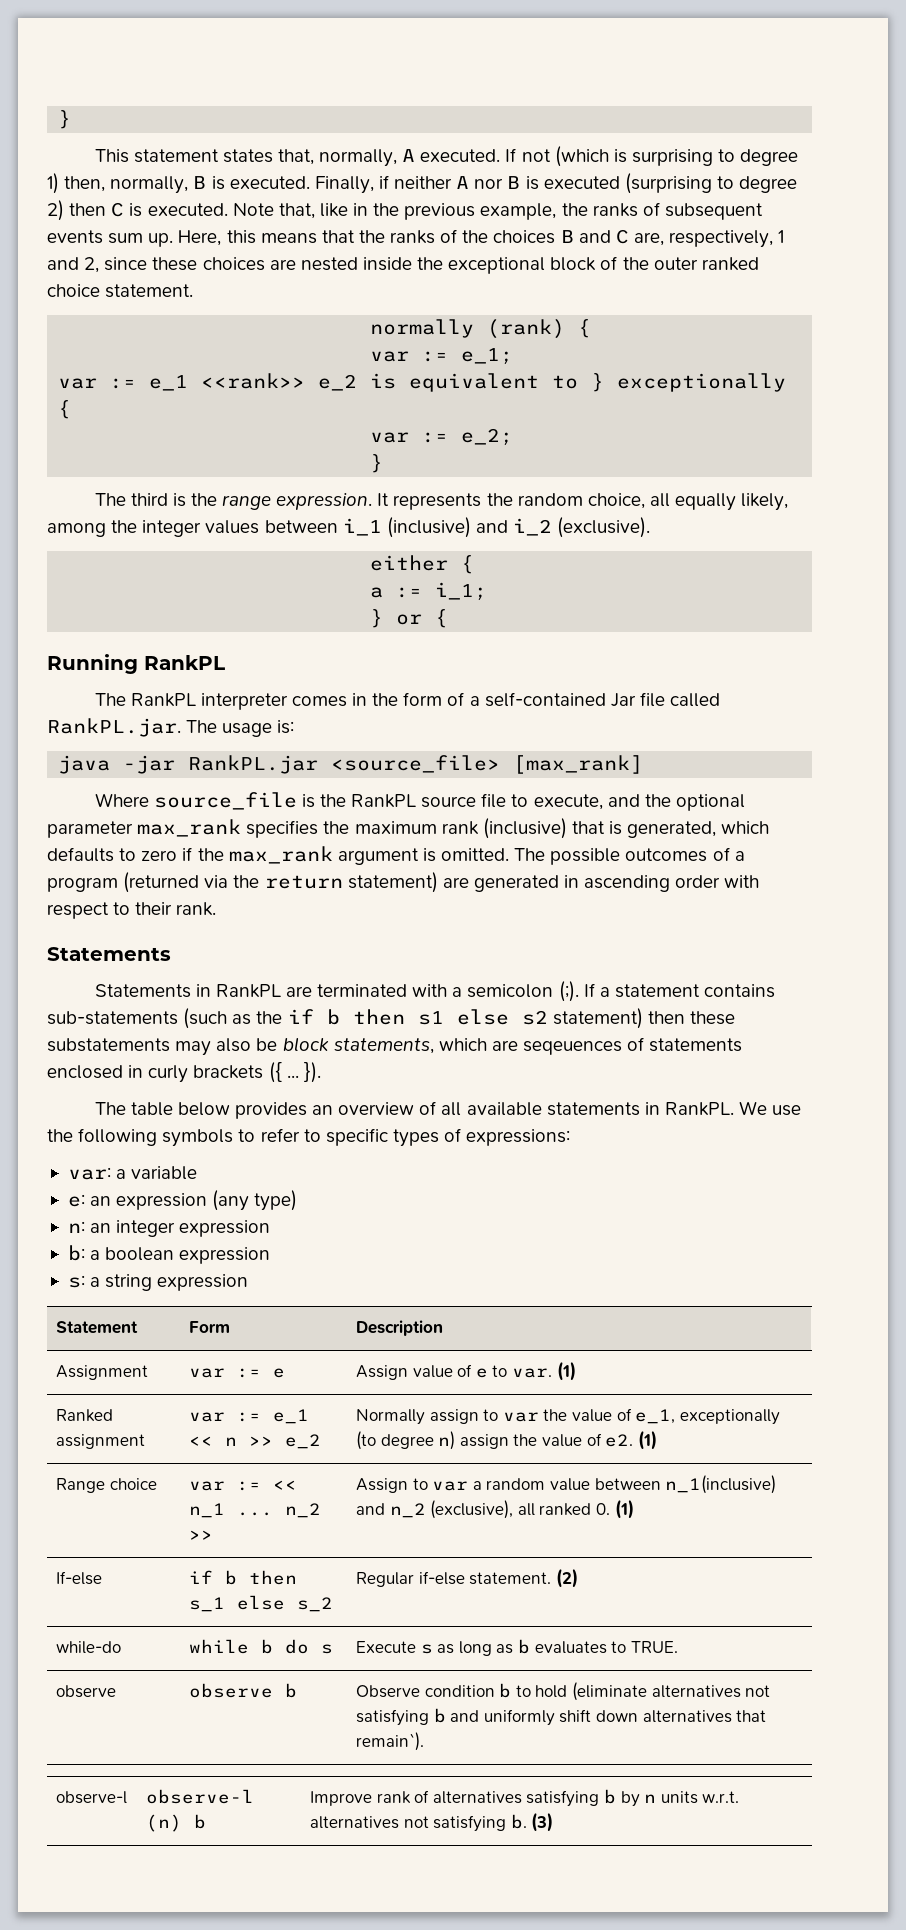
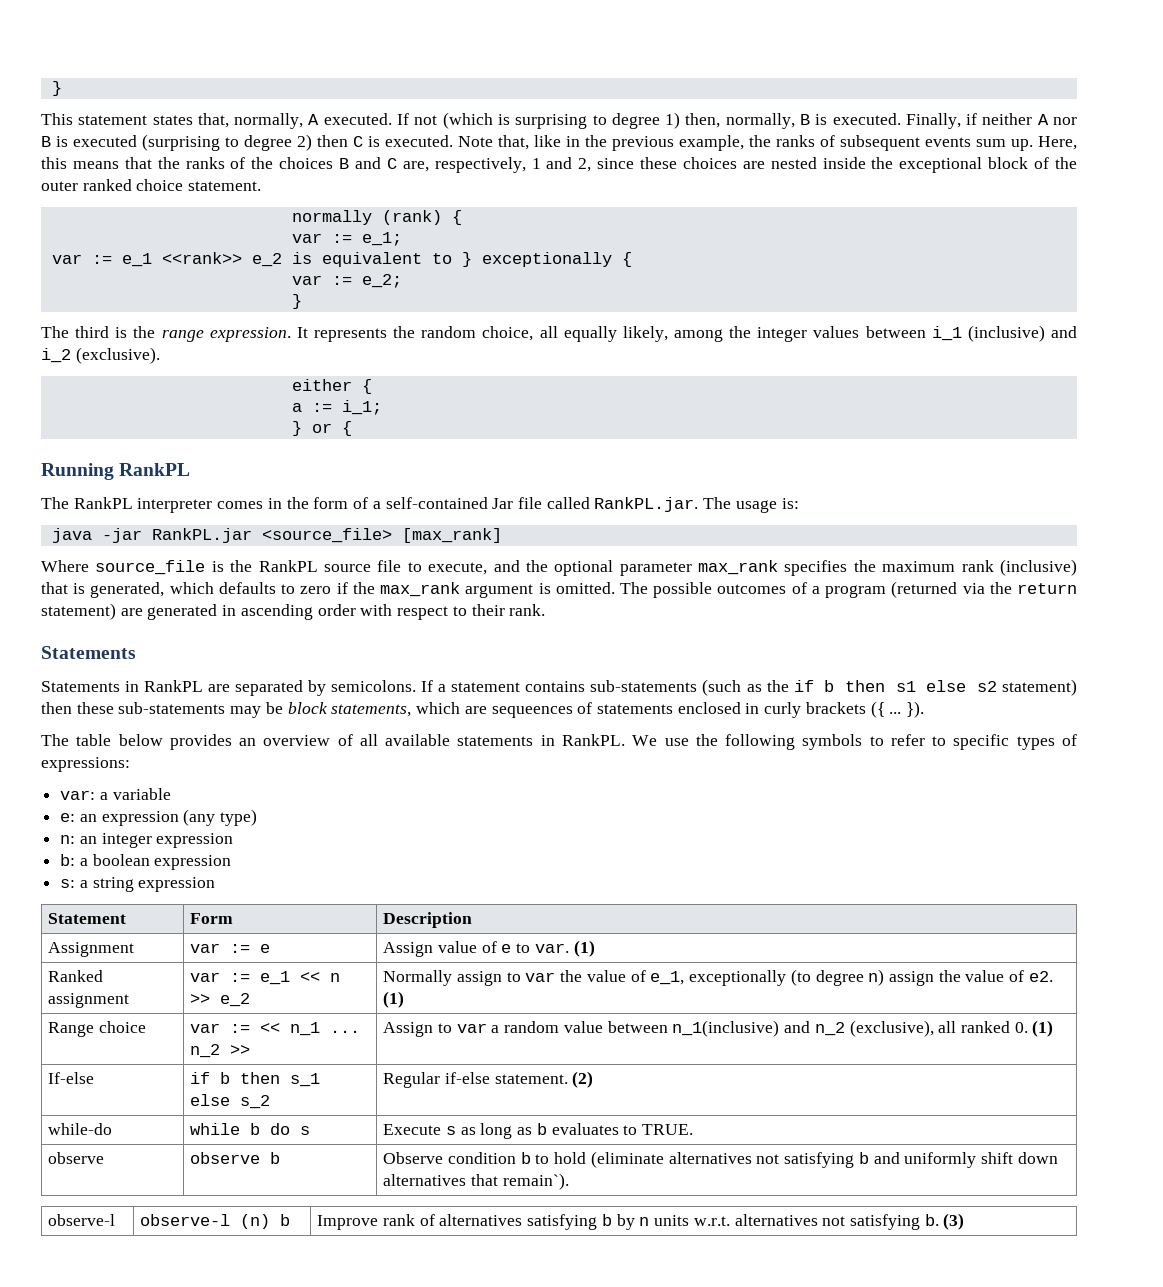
[317,981,579,1002] terminated with a semicolon (;). -> [235,680,417,696] separated by semicolons.
[47,1038,252,1056] substatements may also -> [118,702,262,718] sub-statements may
[523,1041,623,1055] seqeuences -> [491,706,573,718] sequeences

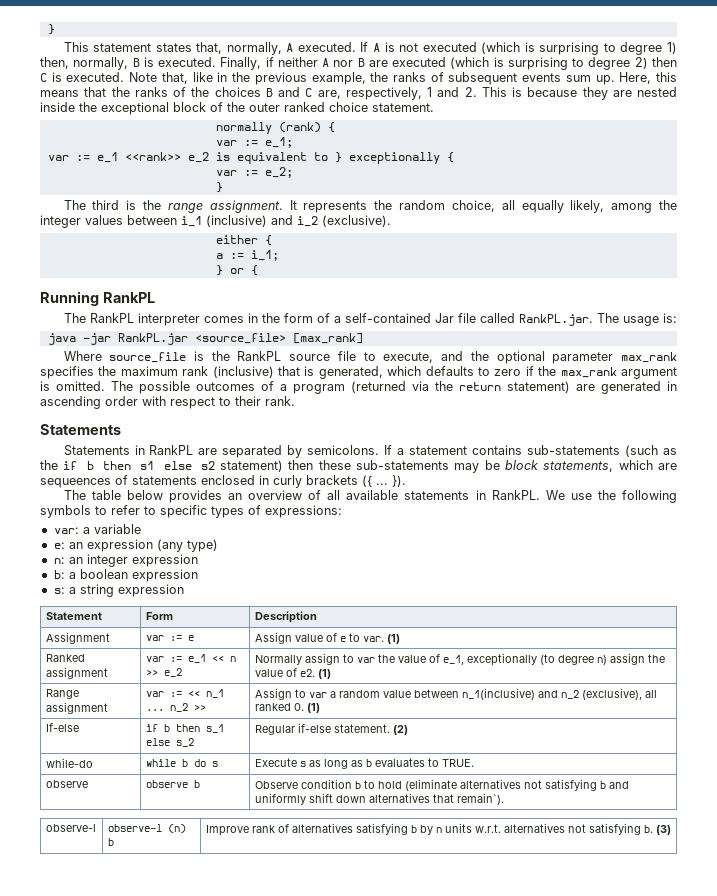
[414,115,438,125] not -> [373,42,477,52] A is not executed
[56,134,220,151] is executed (surprising -> [368,57,568,70] are executed (which is surprising
[578,157,737,172] 2, since these choices -> [464,87,608,100] 2. This is because they
[209,327,291,342] expression. -> [209,200,283,213] assignment.
[98,1021,146,1033] choice -> [45,702,108,714] assignment

